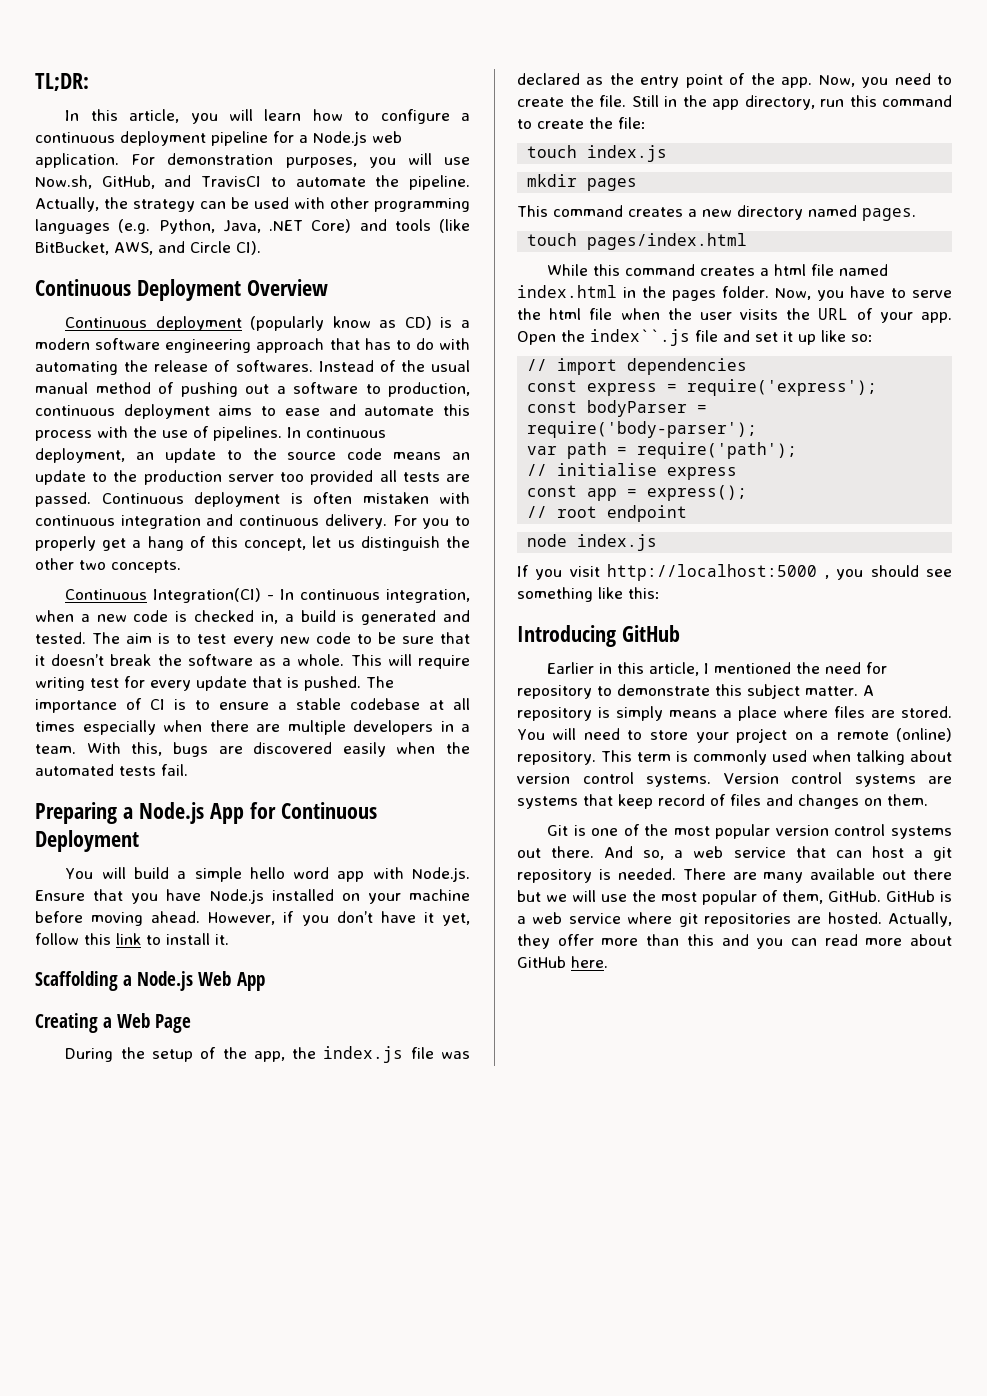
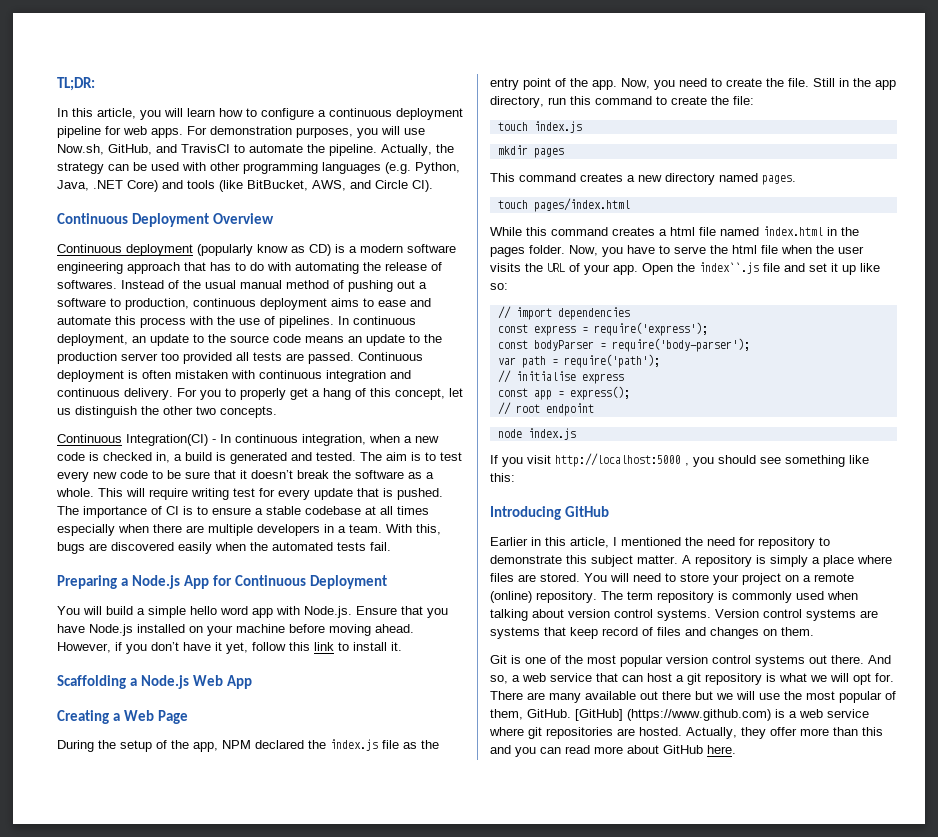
[299,131,402,146] [35,153,119,168] a Node.js web application. -> [123,126,183,138] web apps.
(285, 1056) none -> [222,740,304,749] NPM declared
[440,1051,470,1059] [517,73,580,85] was declared -> (399, 744) none
[669,710,717,718] means -> (808, 561) none
[601,750,671,762] This term -> [601,591,714,603] The term repository
[617,868,676,880] needed. -> [779,673,894,685] what we will opt for.
[886,890,935,902] GitHub -> [575,709,771,721] [GitHub] (https://www.github.com)

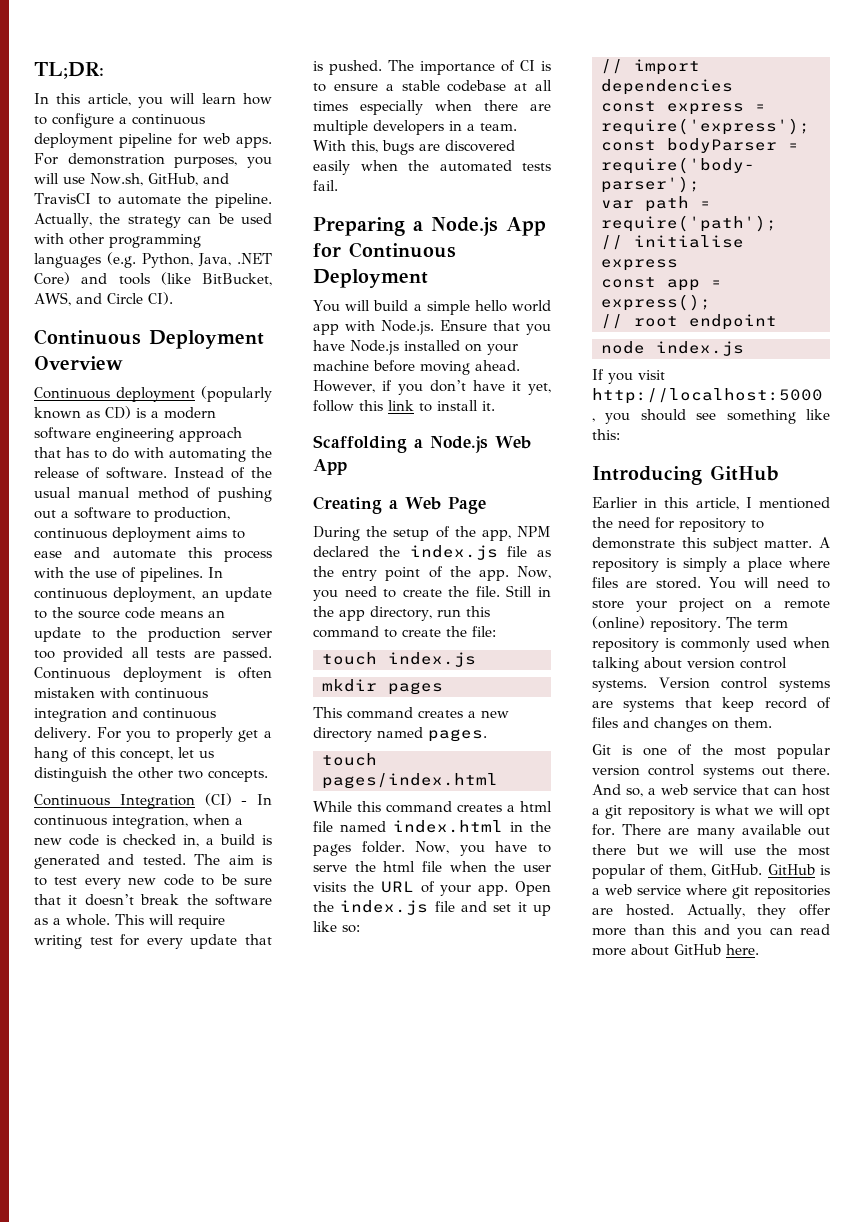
[257,244,288,253] know -> [34,407,81,419] known
[57,280,117,289] softwares. -> [106,467,167,479] software.
[126,434,208,446] Integration(CI) -> [119,793,232,809] Integration (CI)
[220,606,248,615] word -> [512,300,551,312] world
[699,262,759,274] index``.js -> [340,900,429,915] index.js
[575,709,771,721] [GitHub] (https://www.github.com) -> [767,864,815,875] GitHub

